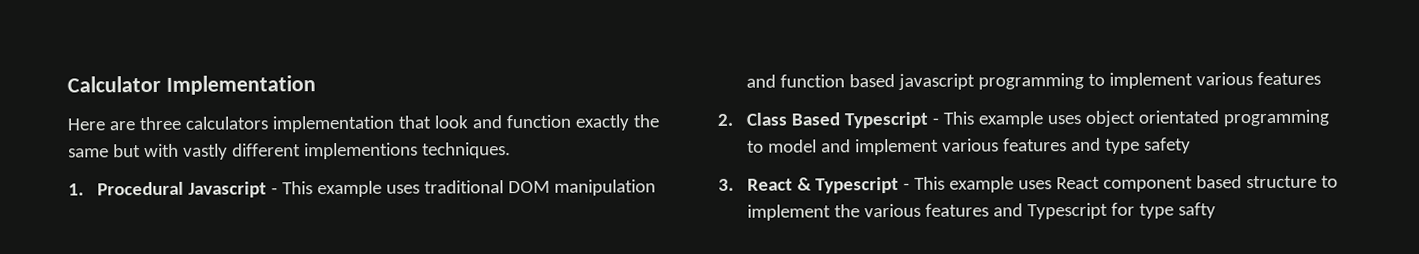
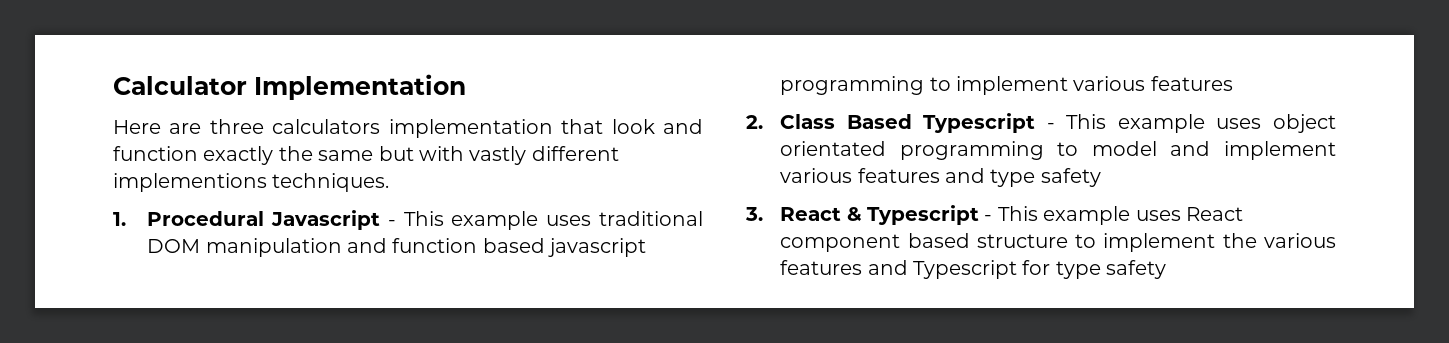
[1178,202,1217,219] safty -> [1106,260,1167,279] safety

